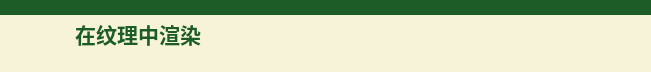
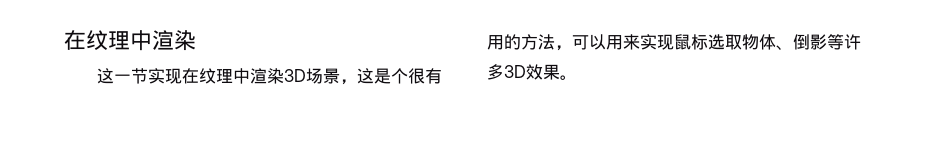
[75,24,201,46] 在纹理中渲染 -> [64,30,196,51] [96,68,442,85] [487,34,861,51] [487,64,577,80] 在纹理中渲染 // 这一节实现在纹理中渲染3D场景，这是个很有用的方法，可以用来实现鼠标选取物体、倒影等许多3D效果。

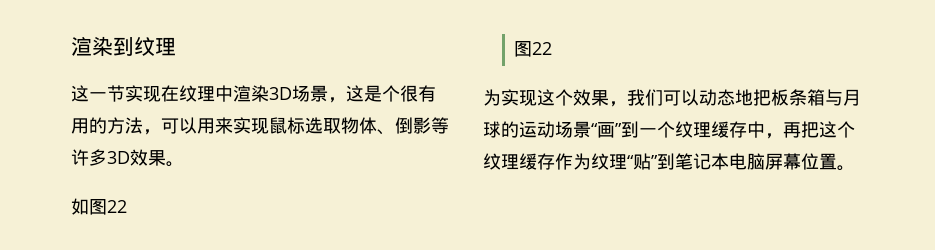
[64,30,196,51] 在纹理中渲染 -> [71,36,176,56] 渲染到纹理
(577, 77) none -> [71,198,127,215] [514,41,553,57] [483,89,861,107] [483,121,855,139] [483,153,855,171] // 如图22 // 图22 // 为实现这个效果，我们可以动态地把板条箱与月球的运动场景“画”到一个纹理缓存中，再把这个纹理缓存作为纹理“贴”到笔记本电脑屏幕位置。

